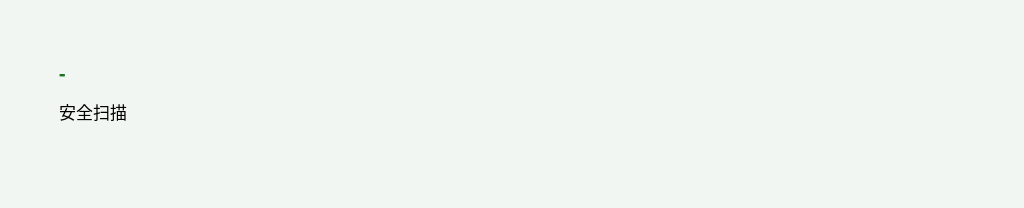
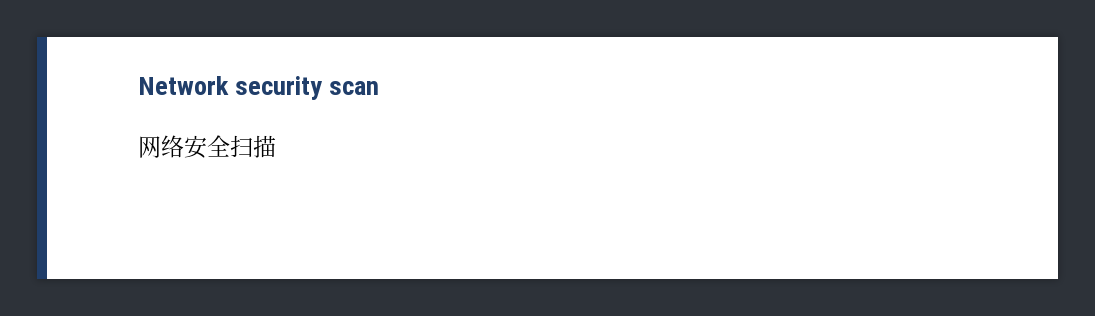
[59,74,65,81] - // -> [138,76,380,100] [138,135,184,158] Network security scan // 网络

